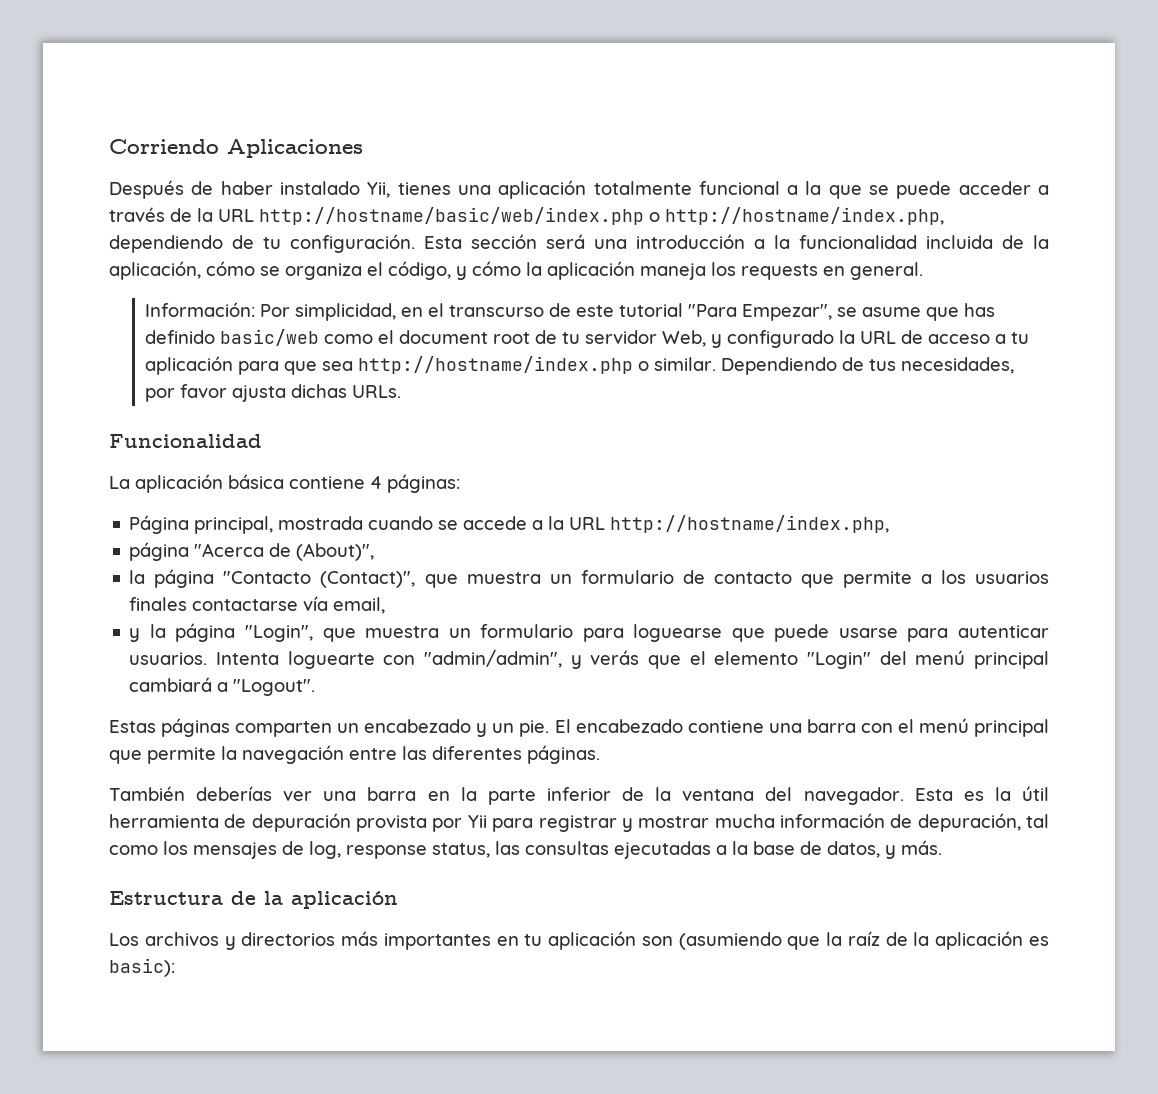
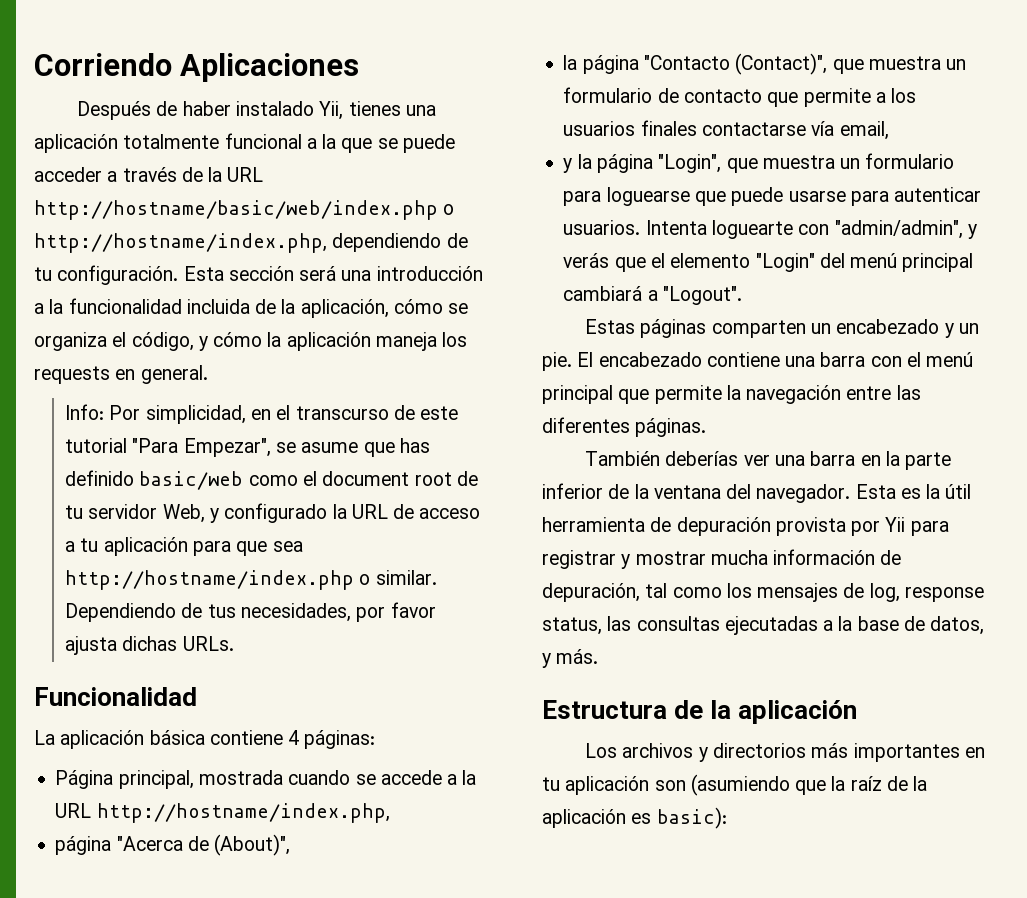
[145,302,256,317] Información: -> [65,404,105,420] Info:

